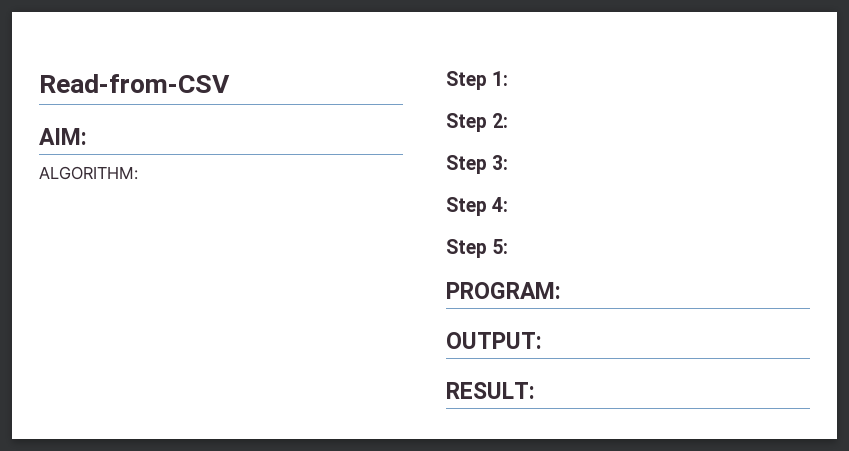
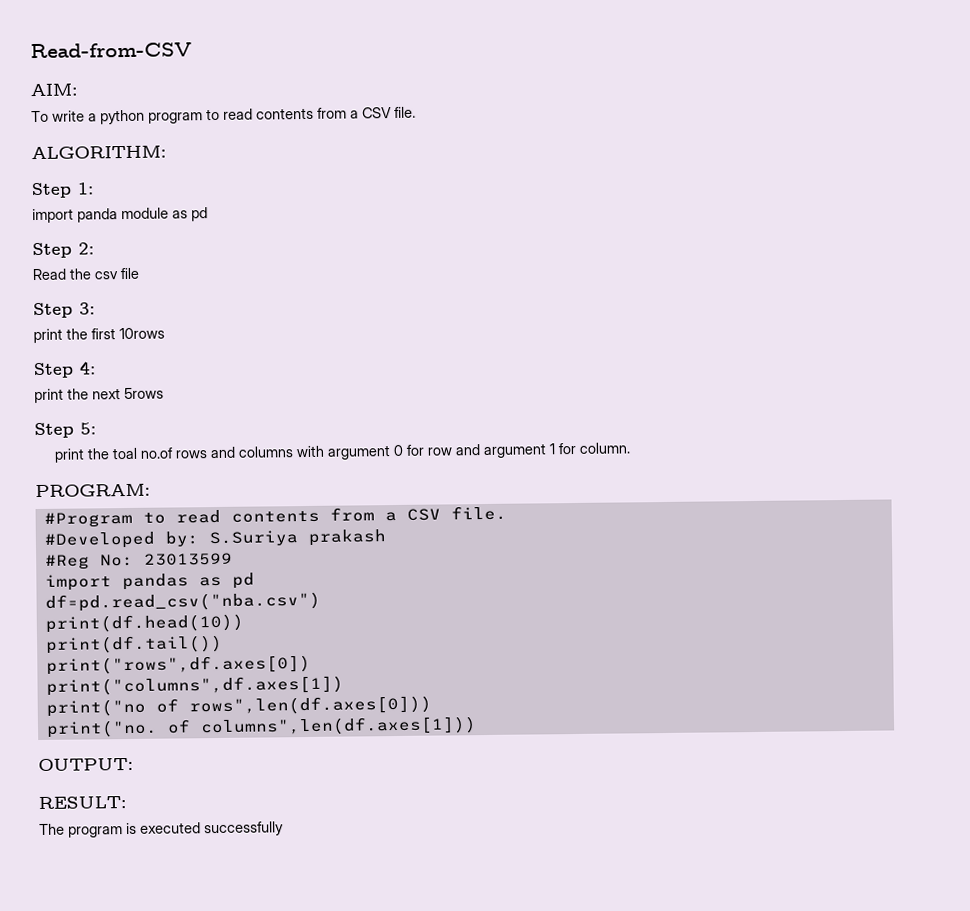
[39,166,138,180] [446,71,509,90] [446,113,509,132] [446,155,509,174] [446,197,509,216] [446,239,509,258] [446,282,561,299] [446,332,542,349] [446,382,535,399] ALGORITHM: // Step 1: // Step 2: // Step 3: // Step 4: // Step 5: // PROGRAM: // OUTPUT: // RESULT: -> [31,106,416,125] [31,145,167,160] [31,182,94,199] [32,207,208,224] [32,242,94,259] [32,267,140,281] [33,302,95,319] [33,327,165,344] [33,361,96,379] [34,387,164,404] [34,422,96,439] [54,442,631,463] [35,483,151,498] [43,505,507,528] [43,529,386,549] [44,552,233,570] [44,572,255,591] [44,591,321,612] [44,613,244,633] [44,634,223,654] [45,654,311,675] [45,675,344,696] [45,695,432,717] [45,716,477,738] [38,757,134,772] [38,796,127,810] [39,821,284,838] To write a python program to read contents from a CSV file. // ALGORITHM: // Step 1: // import panda module as pd // Step 2: // Read the csv file // Step 3: // print the first 10rows // Step 4: // print the next 5rows // Step 5: // print the toal no.of rows and columns with argument 0 for row and argument 1 for column. // PROGRAM: // #Program to read contents from a CSV file. // #Developed by: S.Suriya prakash // #Reg No: 23013599 // import pandas as pd // df=pd.read_csv("nba.csv") // print(df.head(10)) // print(df.tail()) // print("rows",df.axes[0]) // print("columns",df.axes[1]) // print("no of rows",len(df.axes[0])) // print("no. of columns",len(df.axes[1])) // OUTPUT: // RESULT: // The program is executed successfully

